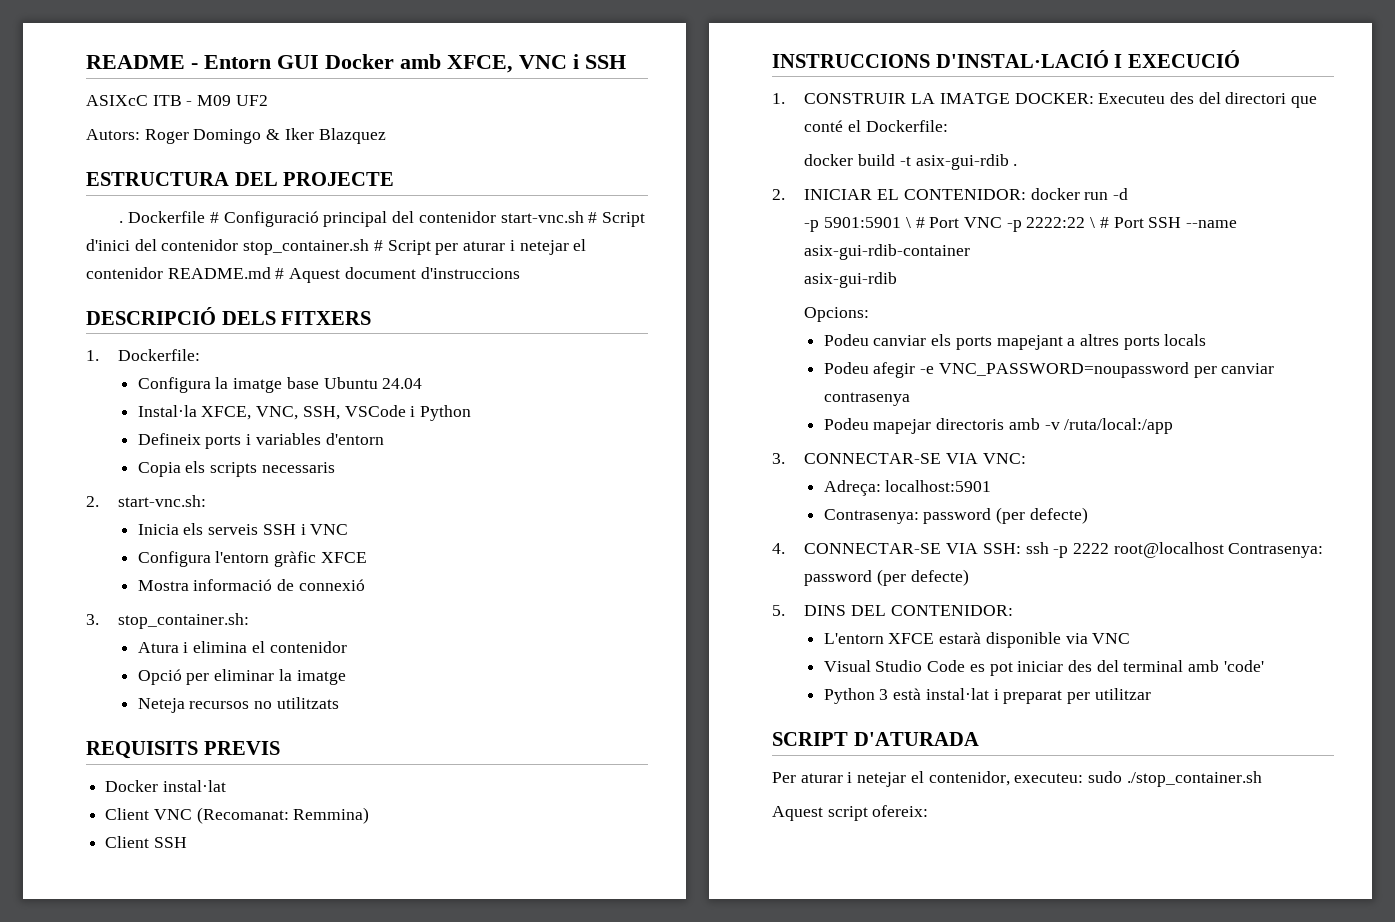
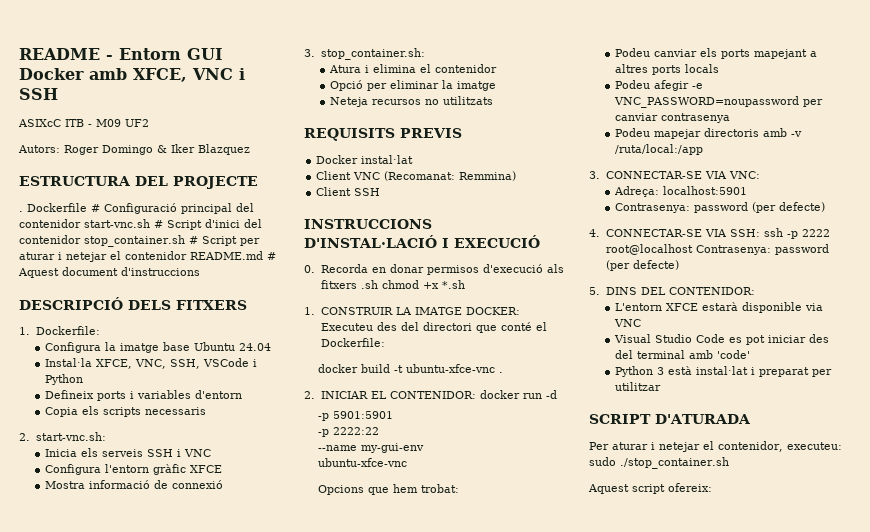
(1240, 59) none -> [304,264,564,275] [320,280,465,289] // 0. Recorda en donar permisos d'execució als fitxers .sh chmod +x *.sh
[915,154,1009,170] asix-gui-rdib -> [406,364,496,373] ubuntu-xfce-vnc
[905,217,1238,232] [804,244,971,260] [804,272,898,288] [804,307,870,322] \ # Port VNC -p 2222:22 \ # Port SSH --name asix-gui-rdib-container // asix-gui-rdib // Opcions: -> [318,427,380,437] [318,443,425,453] [318,458,408,467] [318,484,460,495] // -p 2222:22 // --name my-gui-env // ubuntu-xfce-vnc // Opcions que hem trobat:

